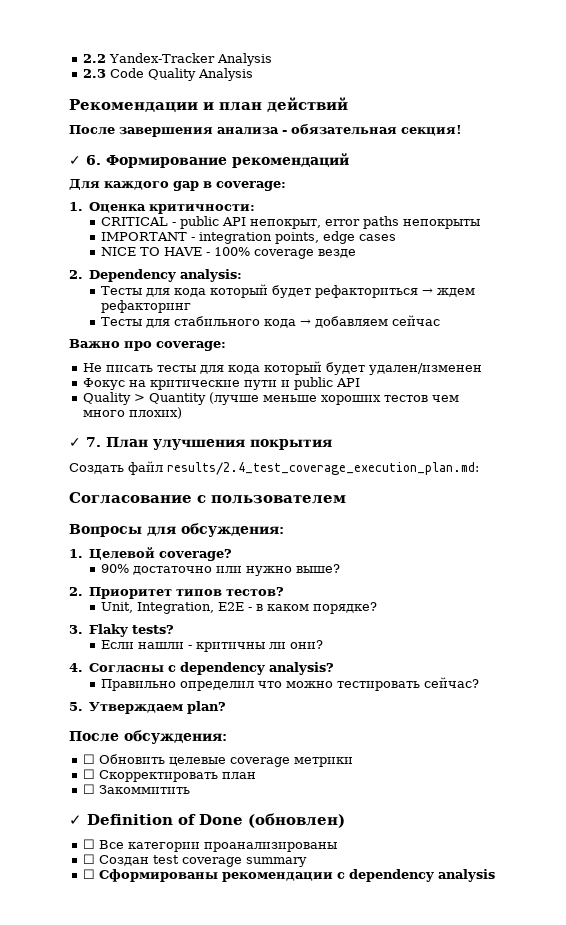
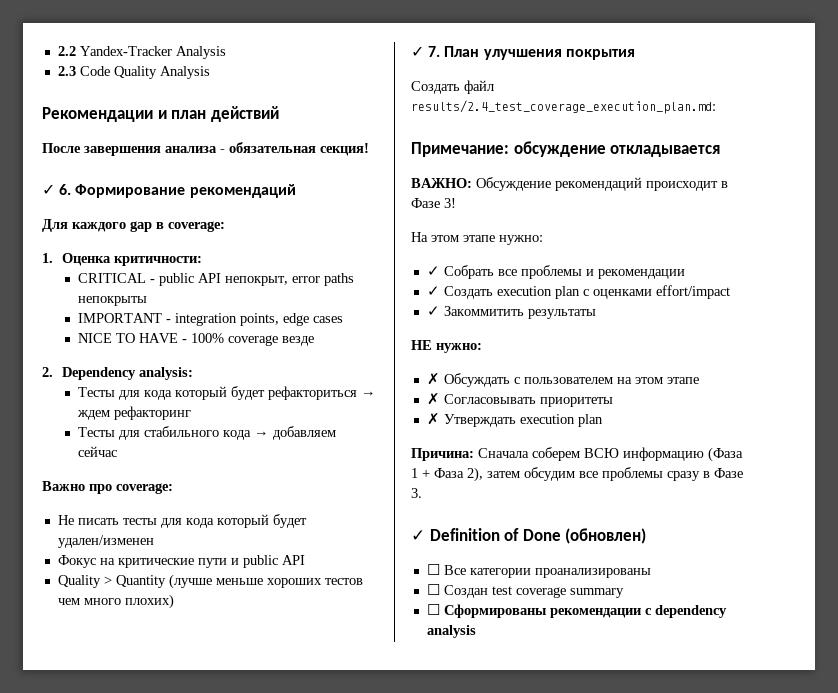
[69,492,346,504] [69,523,284,537] [69,547,233,561] [100,564,340,576] [69,587,285,599] [100,602,377,614] [69,624,175,637] [100,640,323,652] [69,662,335,675] [100,677,479,691] [69,701,227,714] [69,730,227,744] [82,754,353,767] [82,769,256,782] [82,784,190,794] Согласование с пользователем // Вопросы для обсуждения: // 1. Целевой coverage? // 90% достаточно или нужно выше? // 2. Приоритет типов тестов? // Unit, Integration, E2E - в каком порядке? // 3. Flaky tests? // Если нашли - критичны ли они? // 4. Согласны с dependency analysis? // Правильно определил что можно тестировать сейчас? // 5. Утверждаем plan? // После обсуждения: // ☐ Обновить целевые coverage метрики // ☐ Скорректировать план // ☐ Закоммитить -> [411,141,721,157] [411,177,728,191] [411,198,456,208] [411,232,543,245] [426,265,685,279] [426,285,730,299] [426,306,596,319] [411,340,482,353] [426,373,699,387] [426,393,613,407] [426,413,603,427] [411,447,743,462] [411,467,743,482] [411,488,422,498] Примечание: обсуждение откладывается // ВАЖНО: Обсуждение рекомендаций происходит в Фазе 3! // На этом этапе нужно: // ✓ Собрать все проблемы и рекомендации // ✓ Создать execution plan с оценками effort/impact // ✓ Закоммитить результаты // НЕ нужно: // ✗ Обсуждать с пользователем на этом этапе // ✗ Согласовывать приоритеты // ✗ Утверждать execution plan // Причина: Сначала соберем ВСЮ информацию (Фаза 1 + Фаза 2), затем обсудим все проблемы сразу в Фазе 3.

